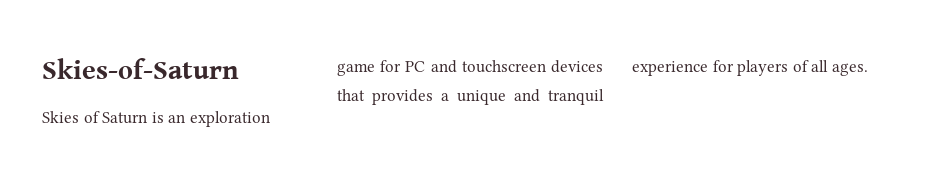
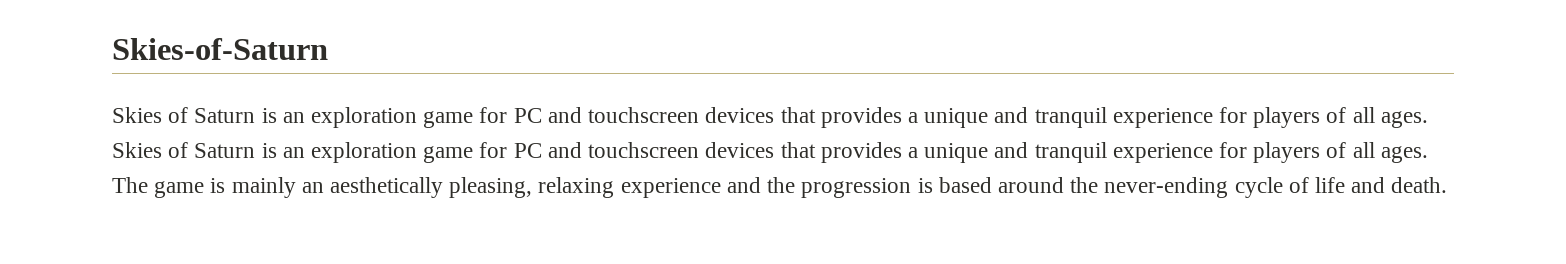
(868, 69) none -> [112,142,1428,163] [112,177,1448,198] Skies of Saturn is an exploration game for PC and touchscreen devices that provides a unique and tranquil experience for players of all ages. The game is mainly an aesthetically pleasing, relaxing experience and the progression is based around the never-ending cycle of life and death.

